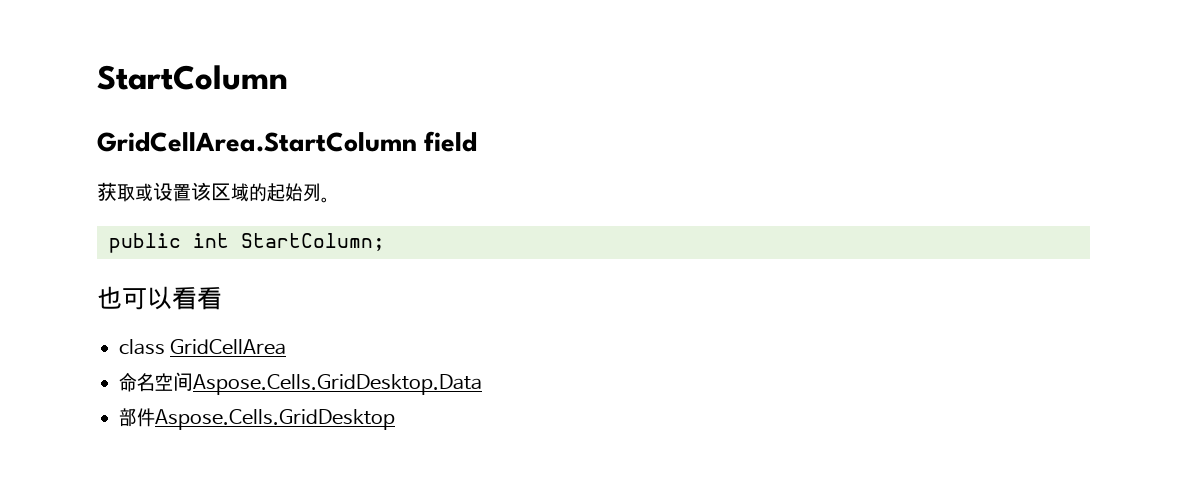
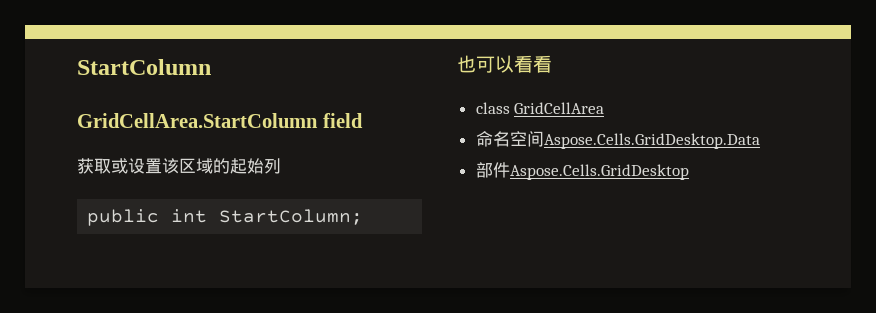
[321,197,330,203] 。 -> (281, 166) none

